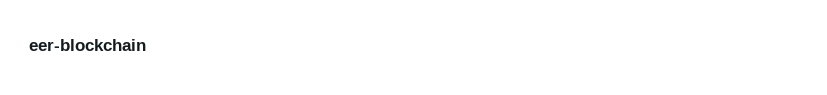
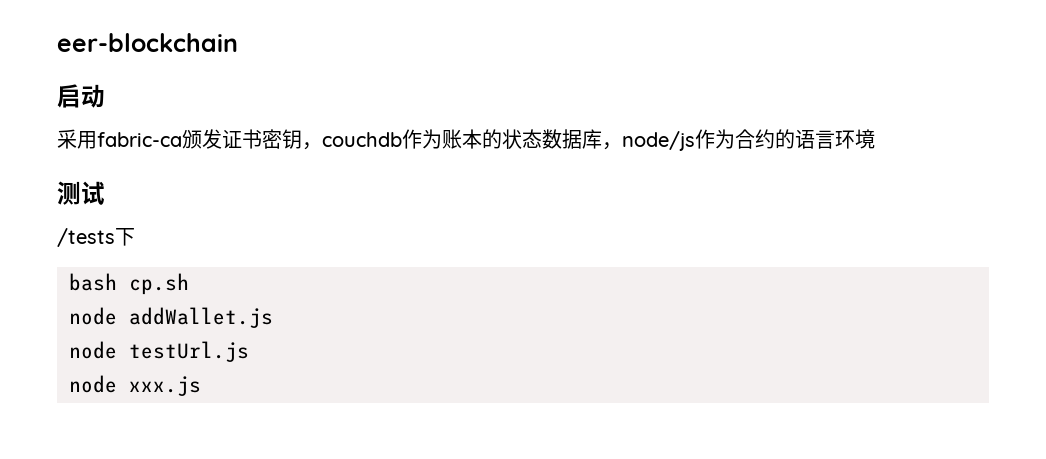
(146, 45) none -> [57,84,105,108] [57,129,875,151] [57,181,105,205] [57,228,135,247] [69,273,189,295] [69,307,273,328] [69,341,249,362] [69,375,201,396] // 启动 // 采用fabric-ca颁发证书密钥，couchdb作为账本的状态数据库，node/js作为合约的语言环境 // 测试 // /tests下 // bash cp.sh // node addWallet.js // node testUrl.js // node xxx.js

